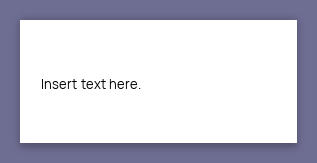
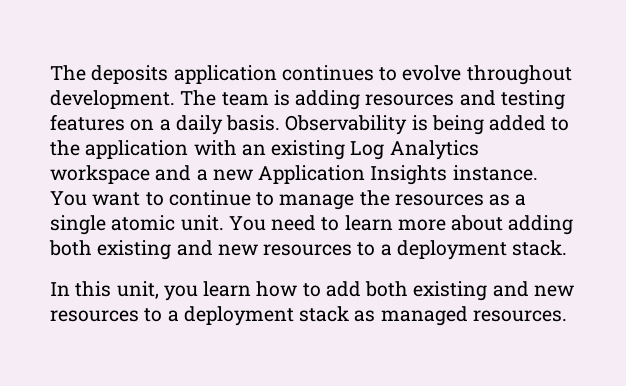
[41,79,142,89] Insert text here. -> [50,65,572,85] [50,90,565,110] [50,114,570,135] [50,140,479,160] [50,165,538,185] [50,190,527,210] [50,215,574,235] [49,240,568,260] [50,281,574,301] [50,306,567,326] The deposits application continues to evolve throughout development. The team is adding resources and testing features on a daily basis. Observability is being added to the application with an existing Log Analytics workspace and a new Application Insights instance. You want to continue to manage the resources as a single atomic unit. You need to learn more about adding both existing and new resources to a deployment stack. // In this unit, you learn how to add both existing and new resources to a deployment stack as managed resources.

